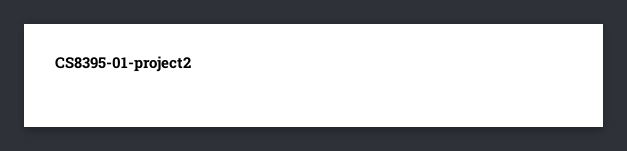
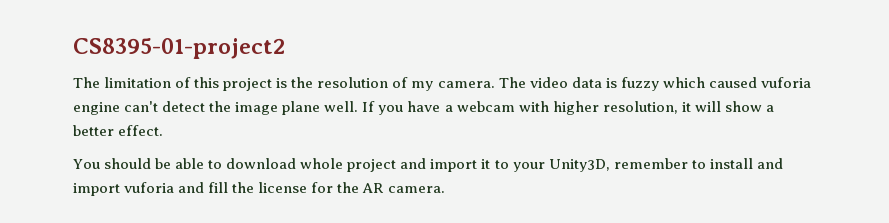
(191, 64) none -> [73,77,811,91] [73,101,774,115] [73,125,164,136] [73,158,783,172] [73,182,446,196] // The limitation of this project is the resolution of my camera. The video data is fuzzy which caused vuforia engine can't detect the image plane well. If you have a webcam with higher resolution, it will show a better effect. // You should be able to download whole project and import it to your Unity3D, remember to install and import vuforia and fill the license for the AR camera.

